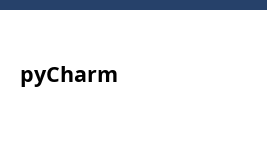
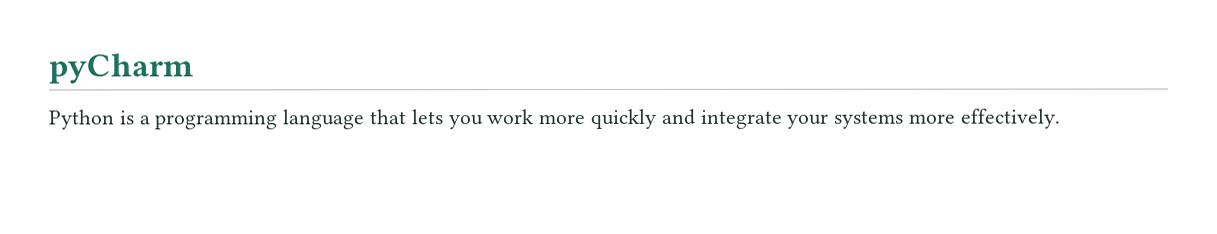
(118, 76) none -> [48,108,1061,130] // Python is a programming language that lets you work more quickly and integrate your systems more effectively.

